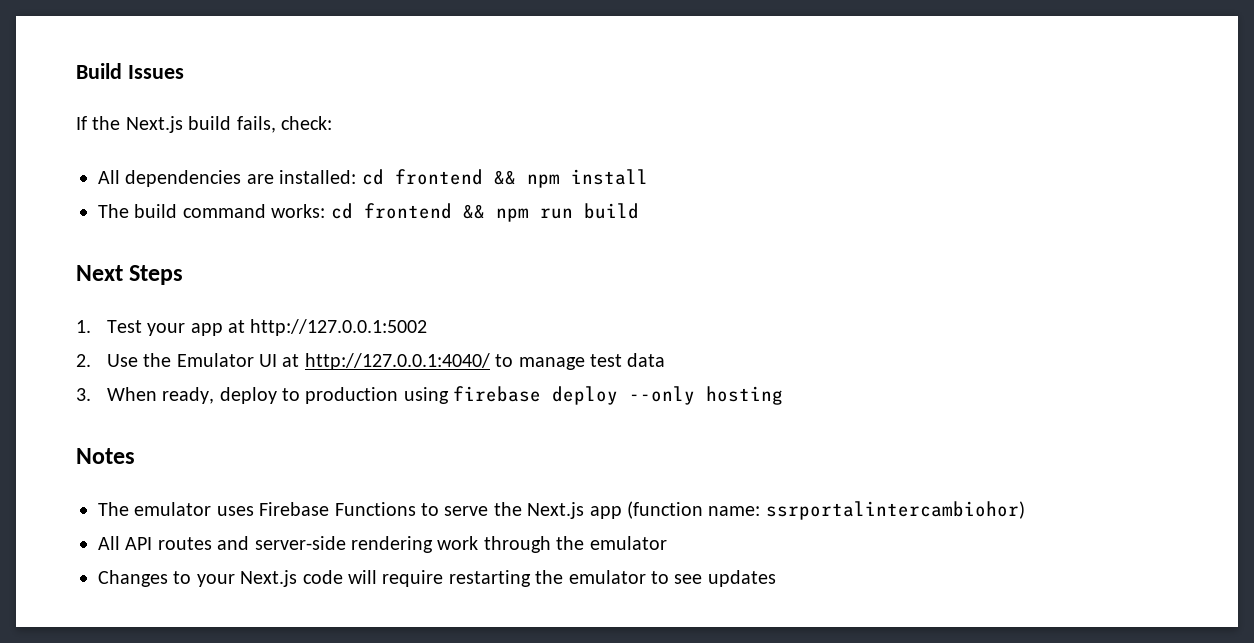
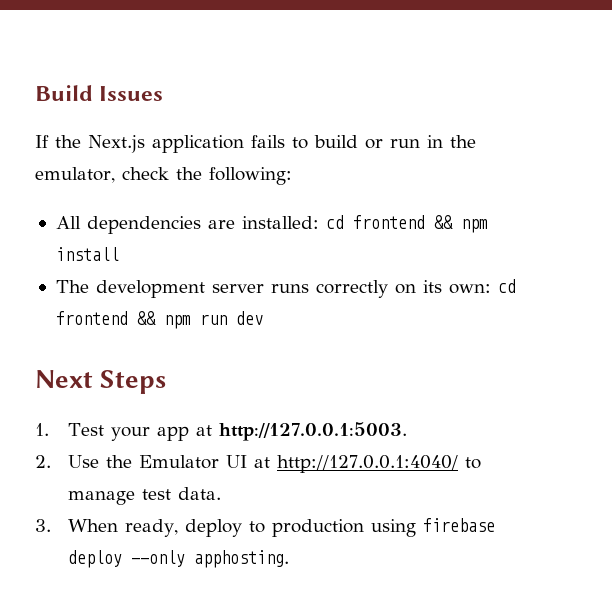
[188,116,332,133] build fails, check: -> [152,135,476,153] [35,167,292,185] application fails to build or run in the emulator, check the following:
[134,204,326,218] build command works: -> [95,280,491,298] development server runs correctly on its own:
[583,203,639,219] build -> [235,311,263,325] dev
[250,319,428,336] http://127.0.0.1:5002 -> [219,422,408,441] http://127.0.0.1:5003.
[627,353,666,367] data -> [178,487,222,500] data.
[706,386,784,405] [76,448,135,464] [98,501,1025,520] [98,536,667,553] [98,570,776,587] hosting // Notes // The emulator uses Firebase Functions to serve the Next.js app (function name: ssrportalintercambiohor) // All API routes and server-side rendering work through the emulator // Changes to your Next.js code will require restarting the emulator to see updates -> [194,550,290,568] apphosting.

